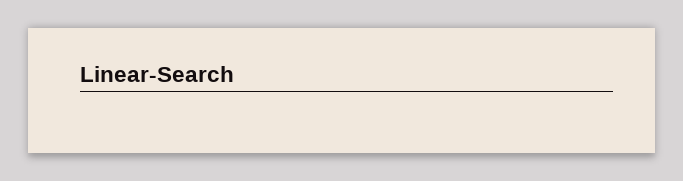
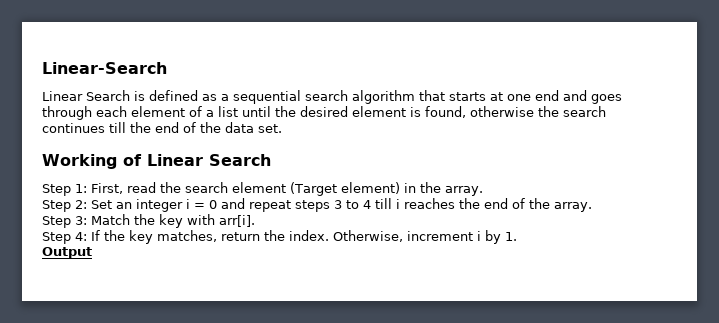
(234, 74) none -> [42,90,622,104] [42,106,606,120] [42,122,282,133] [42,154,271,169] [42,182,483,196] [42,198,592,212] [42,214,255,228] [42,230,517,244] [42,247,92,259] // Linear Search is defined as a sequential search algorithm that starts at one end and goes through each element of a list until the desired element is found, otherwise the search continues till the end of the data set. // Working of Linear Search // Step 1: First, read the search element (Target element) in the array. // Step 2: Set an integer i = 0 and repeat steps 3 to 4 till i reaches the end of the array. // Step 3: Match the key with arr[i]. // Step 4: If the key matches, return the index. Otherwise, increment i by 1. // Output

